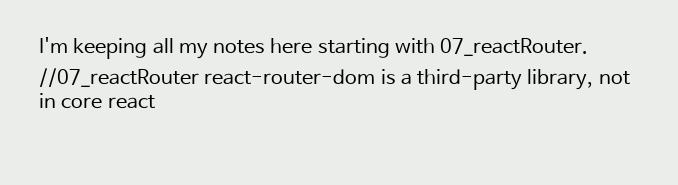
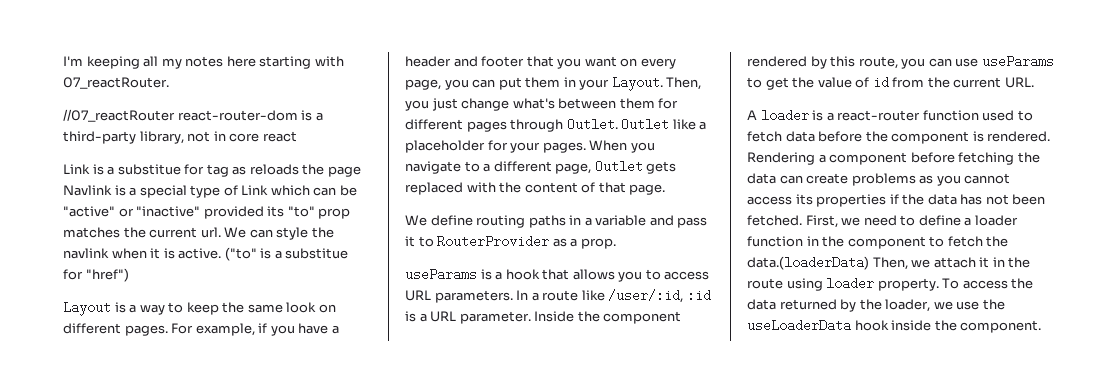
(155, 102) none -> [63,164,361,177] [63,185,357,198] [63,206,351,219] [63,227,334,240] [63,247,349,261] [63,268,129,282] [63,301,336,316] [63,323,339,336] [405,56,676,69] [405,76,702,91] [405,98,679,111] [405,118,707,132] [405,140,655,153] [405,160,677,174] [405,182,666,195] [405,215,708,228] [405,235,616,249] [405,268,710,282] [405,289,711,303] [405,311,682,324] [747,55,1054,69] [747,76,1034,90] [747,109,1033,122] [747,131,1051,144] [747,152,1040,165] [747,173,1011,186] [747,194,1046,207] [747,215,1018,228] [747,236,1009,249] [747,256,1031,270] [747,277,1034,291] [747,299,1005,312] [747,319,1042,333] // Link is a substitue for tag as reloads the page Navlink is a special type of Link which can be "active" or "inactive" provided its "to" prop matches the current url. We can style the navlink when it is active. ("to" is a substitue for "href") // Layout is a way to keep the same look on different pages. For example, if you have a header and footer that you want on every page, you can put them in your Layout. Then, you just change what's between them for different pages through Outlet. Outlet like a placeholder for your pages. When you navigate to a different page, Outlet gets replaced with the content of that page. // We define routing paths in a variable and pass it to RouterProvider as a prop. // useParams is a hook that allows you to access URL parameters. In a route like /user/:id, :id is a URL parameter. Inside the component rendered by this route, you can use useParams to get the value of id from the current URL. // A loader is a react-router function used to fetch data before the component is rendered. Rendering a component before fetching the data can create problems as you cannot access its properties if the data has not been fetched. First, we need to define a loader function in the component to fetch the data.(loaderData) Then, we attach it in the route using loader property. To access the data returned by the loader, we use the useLoaderData hook inside the component.

